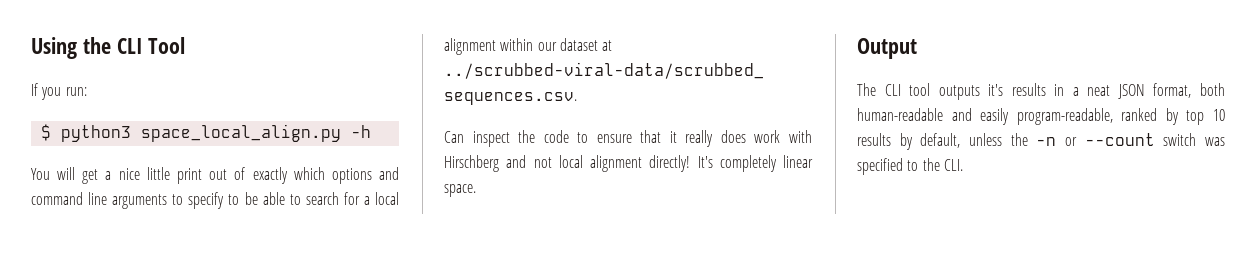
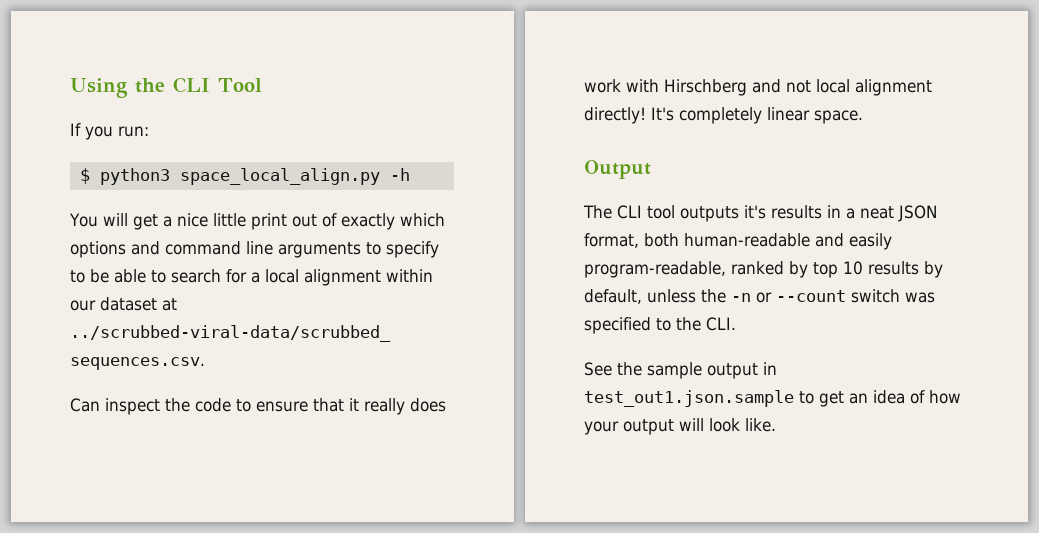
(963, 165) none -> [584,362,777,379] [584,390,961,407] [584,418,776,435] // See the sample output in test_out1.json.sample to get an idea of how your output will look like.

